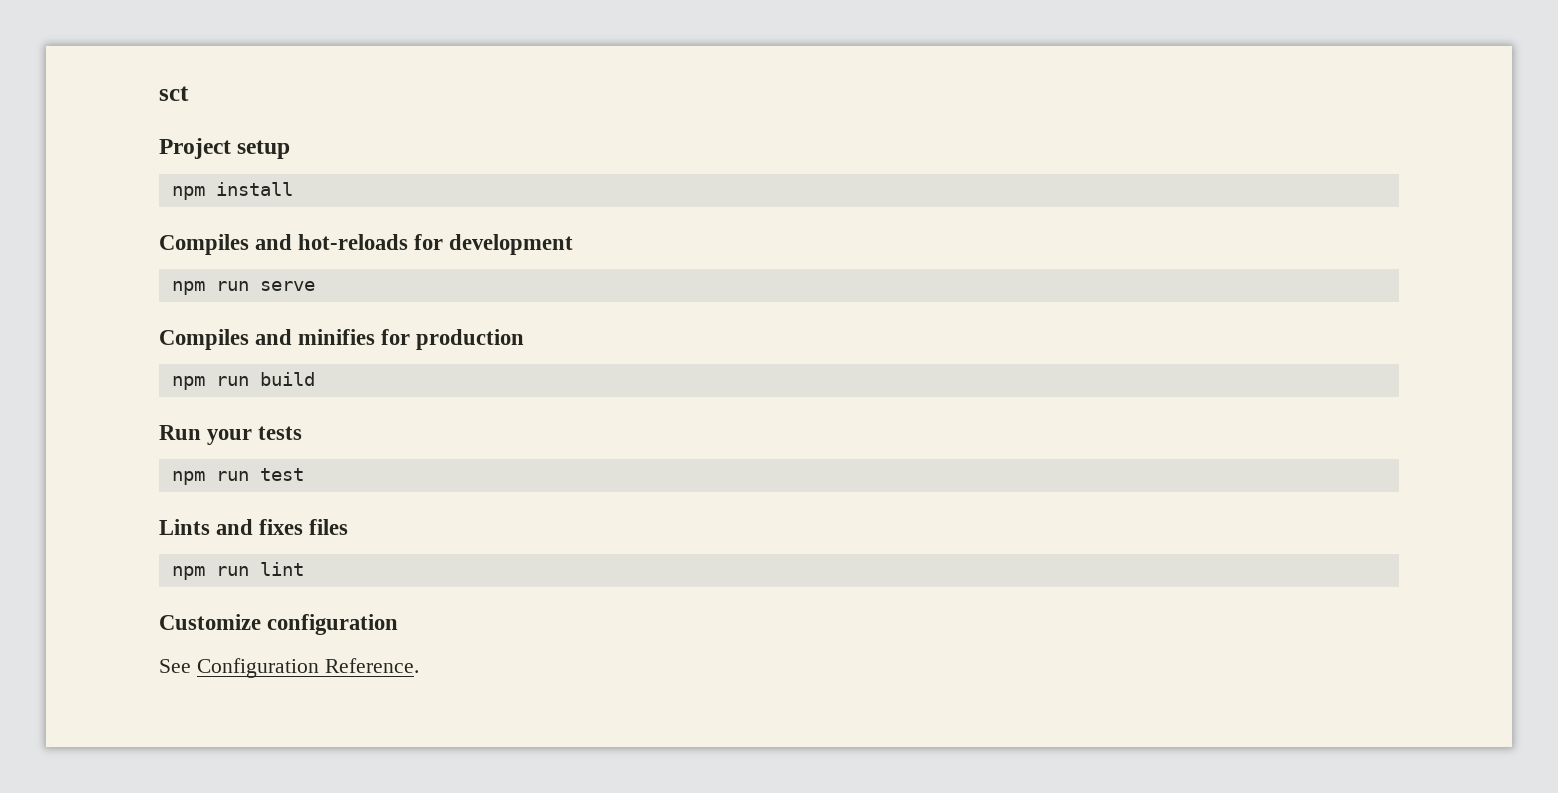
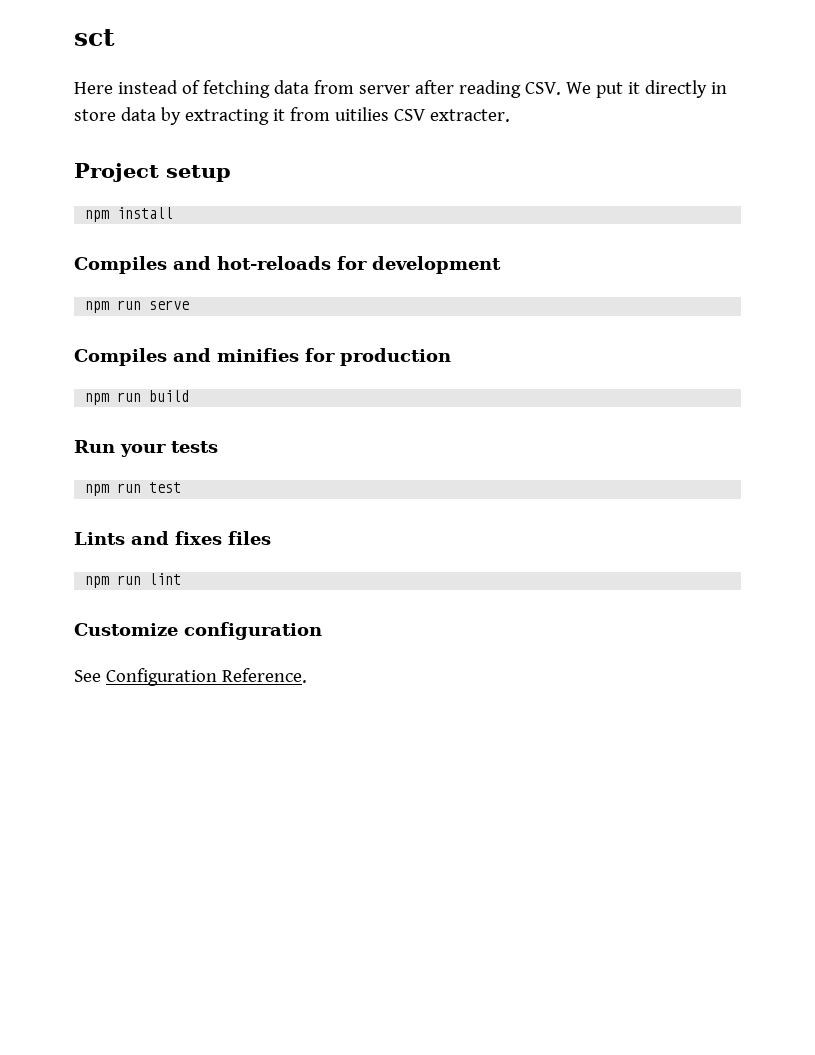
(189, 93) none -> [74,80,727,98] [74,107,510,125] // Here instead of fetching data from server after reading CSV. We put it directly in store data by extracting it from uitilies CSV extracter.

